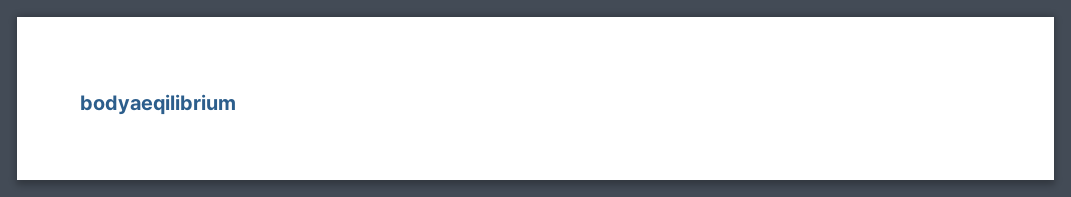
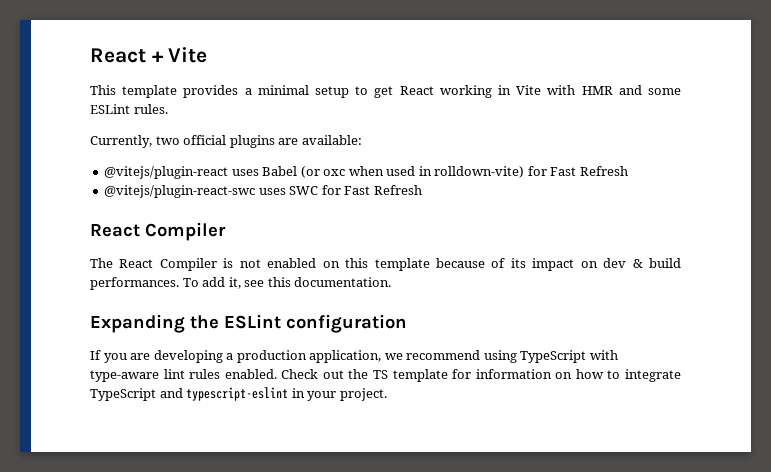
[80,94,236,115] bodyaeqilibrium -> [90,47,208,63] [90,85,681,98] [90,104,168,114] [90,135,362,148] [104,166,628,179] [104,185,422,198] [90,222,226,241] [90,258,681,271] [90,277,392,290] [90,314,407,333] [90,350,618,363] [90,369,681,382] [90,387,387,401] React + Vite // This template provides a minimal setup to get React working in Vite with HMR and some ESLint rules. // Currently, two official plugins are available: // @vitejs/plugin-react uses Babel (or oxc when used in rolldown-vite) for Fast Refresh // @vitejs/plugin-react-swc uses SWC for Fast Refresh // React Compiler // The React Compiler is not enabled on this template because of its impact on dev & build performances. To add it, see this documentation. // Expanding the ESLint configuration // If you are developing a production application, we recommend using TypeScript with type-aware lint rules enabled. Check out the TS template for information on how to integrate TypeScript and typescript-eslint in your project.

